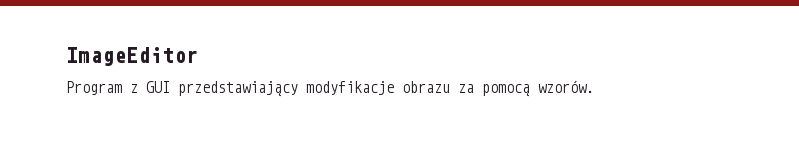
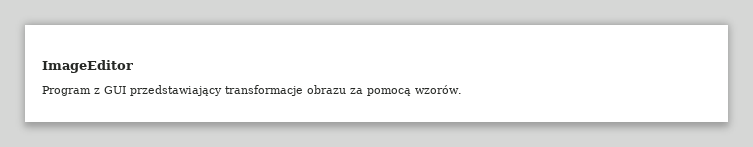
[306,81,394,95] modyfikacje -> [225,85,303,96] transformacje

